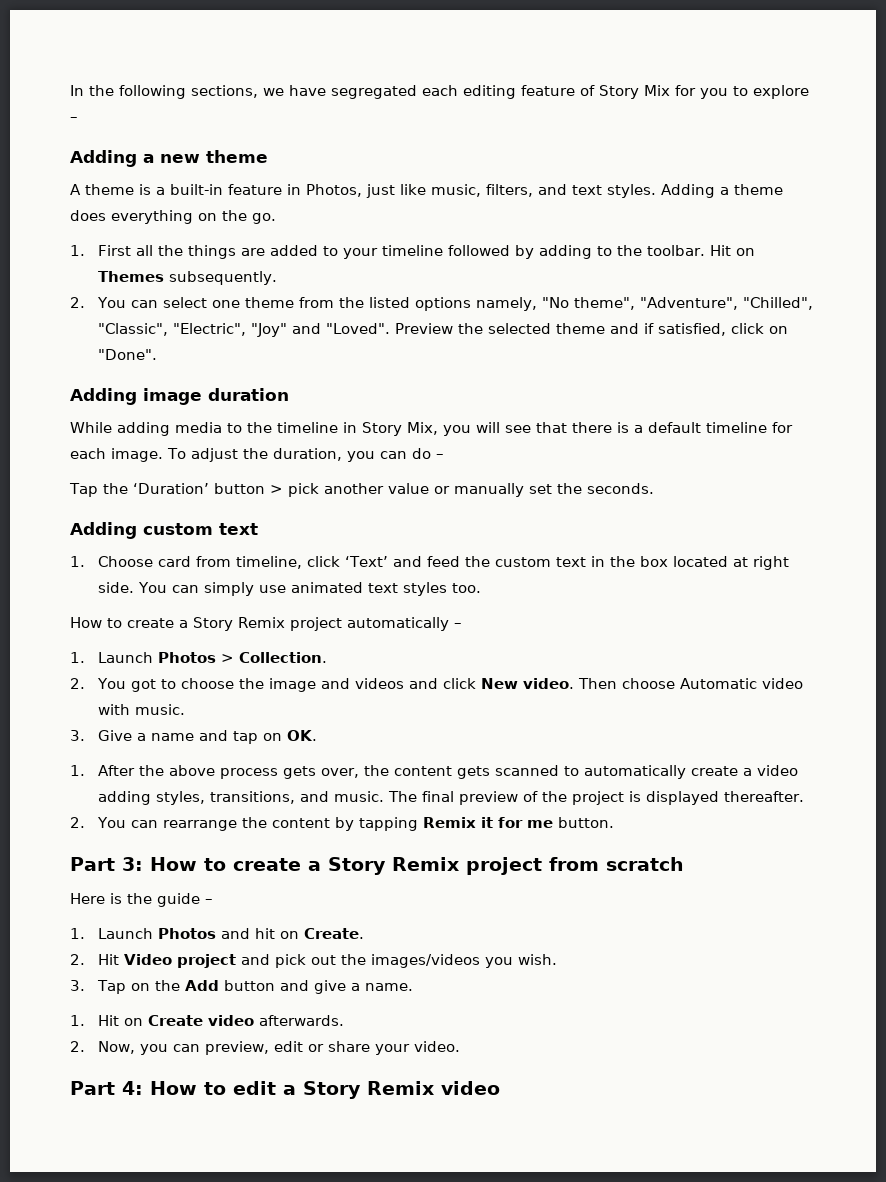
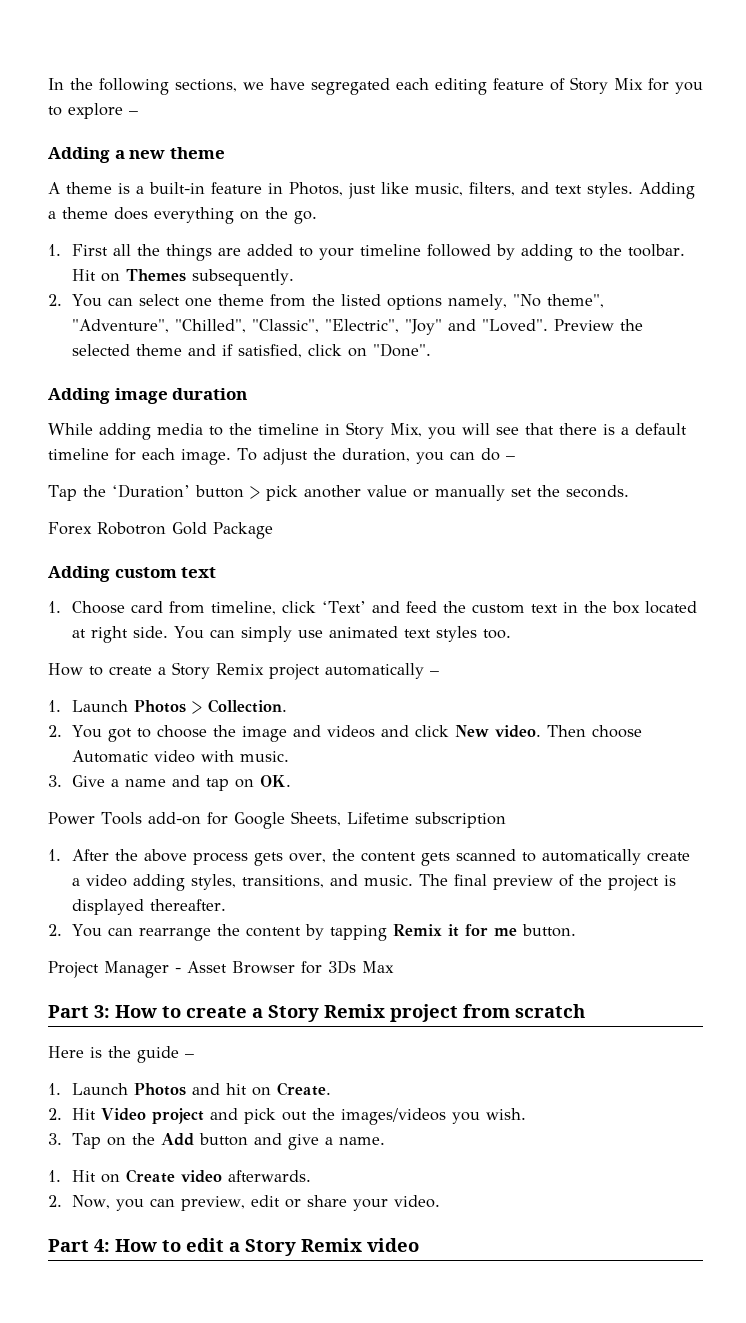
(654, 488) none -> [48,522,273,539] // Forex Robotron Gold Package
(317, 735) none -> [48,811,506,829] // Power Tools add-on for Google Sheets, Lifetime subscription
(614, 822) none -> [48,960,394,978] // Project Manager - Asset Browser for 3Ds Max

